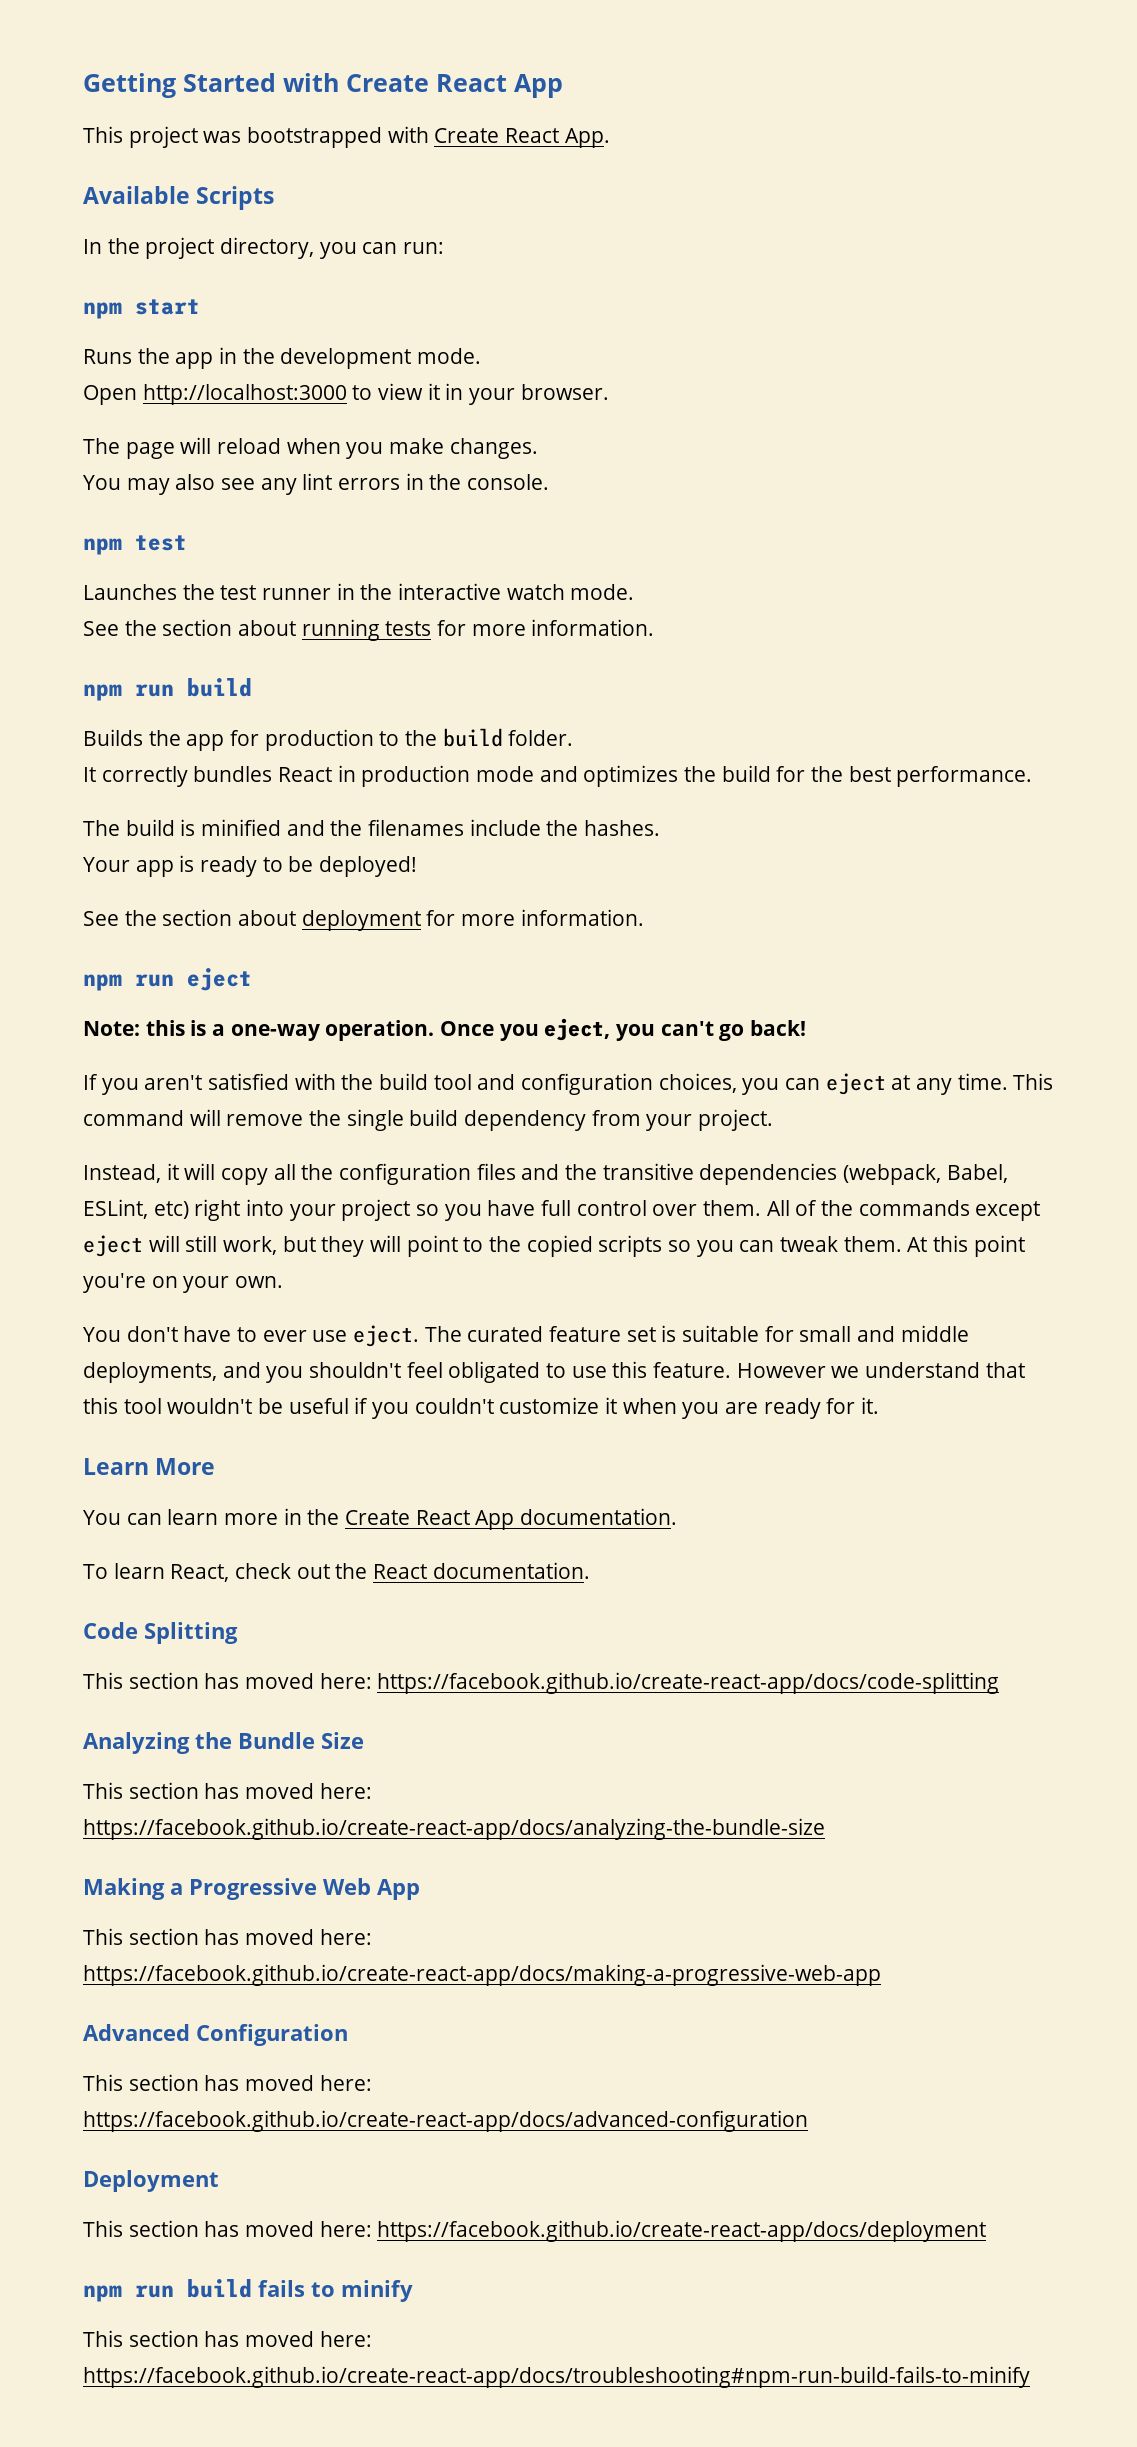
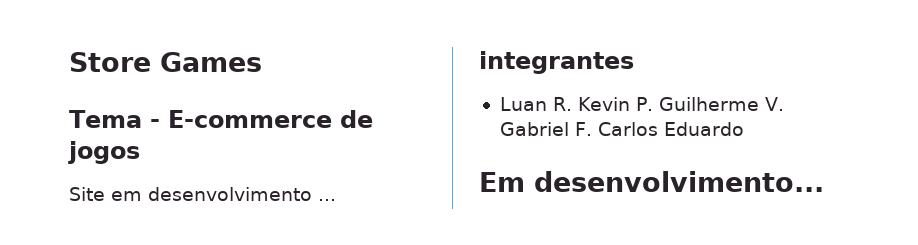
[83,73,563,98] [83,126,610,148] [83,186,275,210] [83,237,445,259] [83,299,200,319] [83,347,482,369] [83,383,609,405] [83,437,538,459] [83,473,550,495] [83,535,187,555] [83,583,635,600] [83,619,655,641] [83,678,252,701] [83,728,574,751] [83,765,1033,787] [83,819,661,836] [83,855,418,877] [83,909,644,931] [83,968,252,991] [83,1018,807,1041] [83,1073,1054,1095] [83,1109,774,1131] [83,1163,1008,1185] [83,1199,1041,1221] [83,1235,1025,1257] [83,1273,283,1293] [83,1325,969,1347] [83,1361,1025,1383] [83,1397,880,1419] [83,1458,216,1475] [83,1508,678,1530] [83,1562,590,1582] [83,1622,238,1644] [83,1672,1000,1694] [83,1732,364,1754] [83,1782,372,1799] [83,1818,825,1840] [83,1878,420,1900] [83,1928,372,1945] [83,1964,881,1986] [83,2024,348,2046] [83,2074,372,2091] [83,2110,808,2132] [83,2170,219,2192] [83,2220,987,2242] [83,2279,413,2302] [83,2330,372,2347] [83,2366,1030,2388] Getting Started with Create React App // This project was bootstrapped with Create React App. // Available Scripts // In the project directory, you can run: // npm start // Runs the app in the development mode. // Open http://localhost:3000 to view it in your browser. // The page will reload when you make changes. // You may also see any lint errors in the console. // npm test // Launches the test runner in the interactive watch mode. // See the section about running tests for more information. // npm run build // Builds the app for production to the build folder. // It correctly bundles React in production mode and optimizes the build for the best performance. // The build is minified and the filenames include the hashes. // Your app is ready to be deployed! // See the section about deployment for more information. // npm run eject // Note: this is a one-way operation. Once you eject, you can't go back! // If you aren't satisfied with the build tool and configuration choices, you can eject at any time. This command will remove the single build dependency from your project. // Instead, it will copy all the configuration files and the transitive dependencies (webpack, Babel, ESLint, etc) right into your project so you have full control over them. All of the commands except eject will still work, but they will point to the copied scripts so you can tweak them. At this point you're on your own. // You don't have to ever use eject. The curated feature set is suitable for small and middle deployments, and you shouldn't feel obligated to use this feature. However we understand that this tool wouldn't be useful if you couldn't customize it when you are ready for it. // Learn More // You can learn more in the Create React App documentation. // To learn React, check out the React documentation. // Code Splitting // This section has moved here: https://facebook.github.io/create-react-app/docs/code-splitting // Analyzing the Bundle Size // This section has moved here: https://facebook.github.io/create-react-app/docs/analyzing-the-bundle-size // Making a Progressive Web App // This section has moved here: https://facebook.github.io/create-react-app/docs/making-a-progressive-web-app // Advanced Configuration // This section has moved here: https://facebook.github.io/create-react-app/docs/advanced-configuration // Deployment // This section has moved here: https://facebook.github.io/create-react-app/docs/deployment // npm run build fails to minify // This section has moved here: https://facebook.github.io/create-react-app/docs/troubleshooting#npm-run-build-fails-to-minify -> [69,52,262,72] [69,110,373,128] [68,141,140,164] [69,187,336,201] [479,51,634,74] [499,97,784,111] [499,122,744,136] [479,171,824,192] Store Games // Tema - E-commerce de jogos // Site em desenvolvimento ... // integrantes // Luan R. Kevin P. Guilherme V. Gabriel F. Carlos Eduardo // Em desenvolvimento...

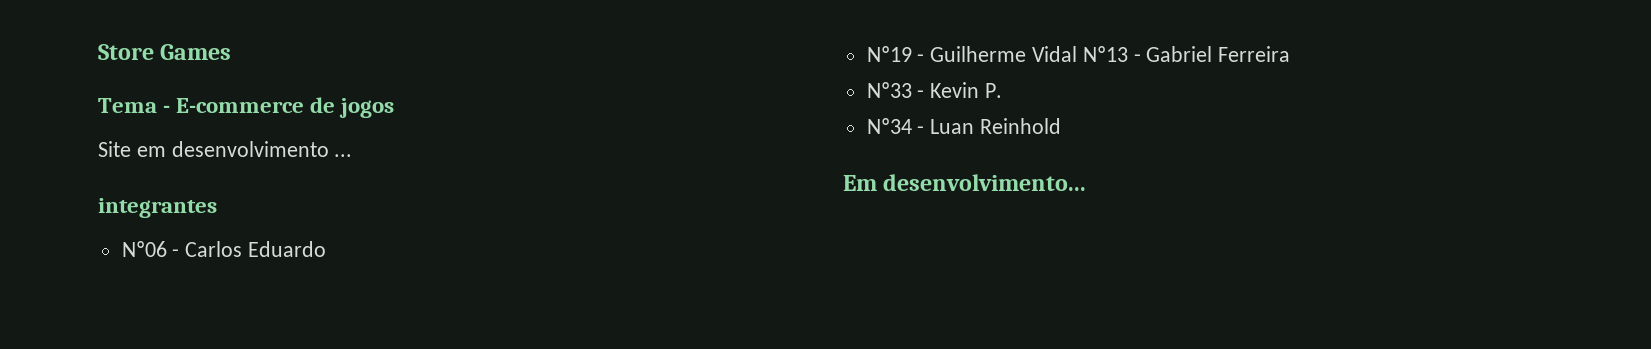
[499,97,784,111] [499,122,744,136] Luan R. Kevin P. Guilherme V. Gabriel F. Carlos Eduardo -> [121,241,327,257] [866,46,1291,62] [866,82,1003,98] [866,118,1062,134] Nº06 - Carlos Eduardo // Nº19 - Guilherme Vidal Nº13 - Gabriel Ferreira // Nº33 - Kevin P. // Nº34 - Luan Reinhold

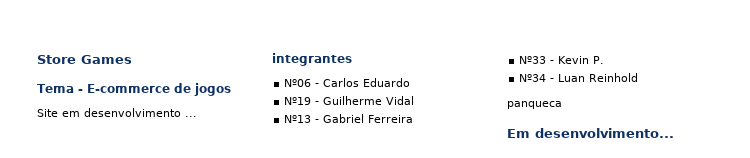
(1078, 54) none -> (415, 100) //
(1062, 126) none -> [507,101,562,109] // panqueca

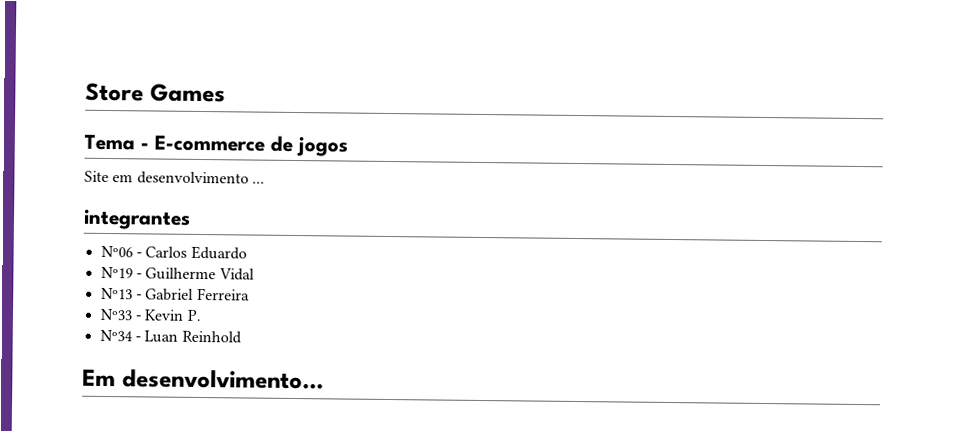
[507,101,562,109] // panqueca -> (242, 337) none

